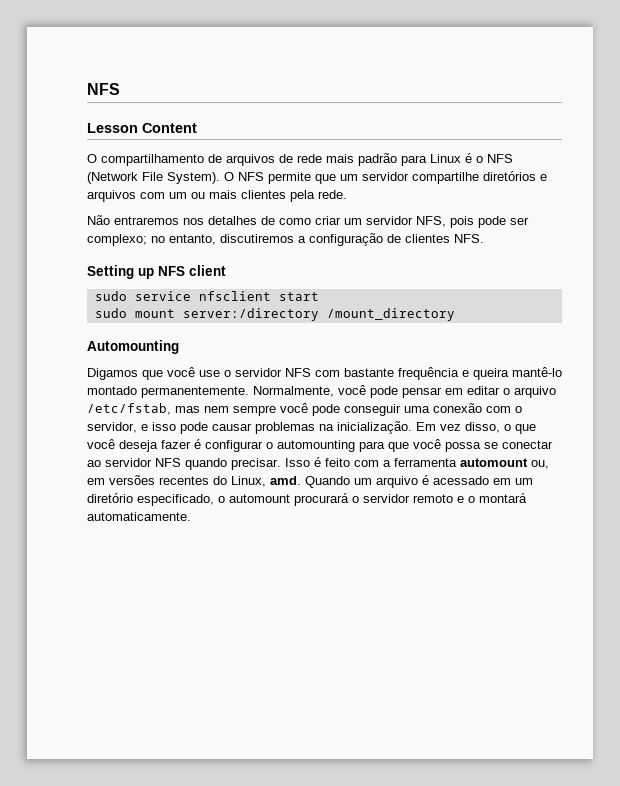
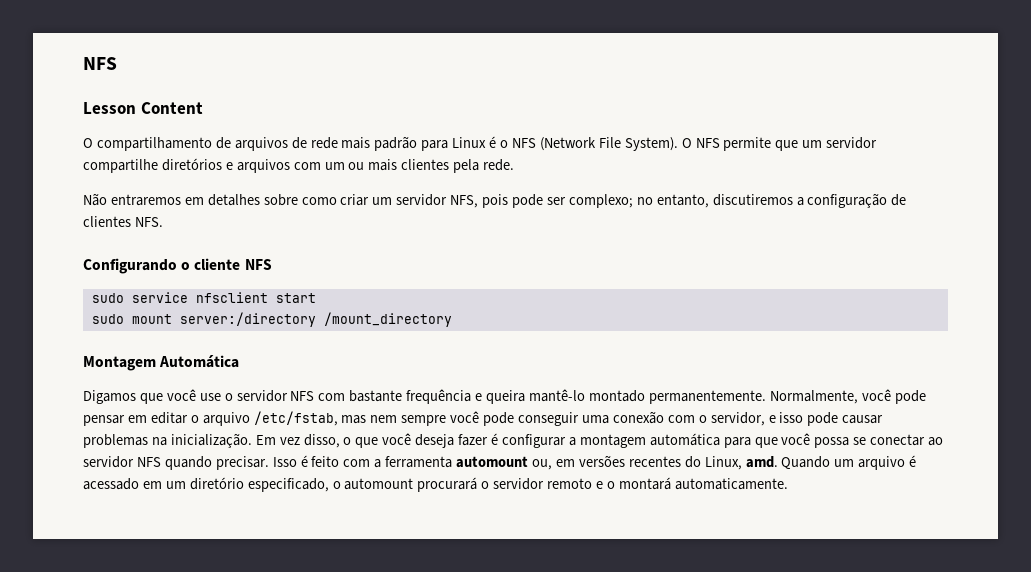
[183,216,275,225] nos detalhes de -> [184,194,298,206] em detalhes sobre
[87,265,226,279] Setting up NFS client -> [83,258,272,274] Configurando o cliente NFS
[87,340,179,354] Automounting -> [83,355,240,371] Montagem Automática
[266,440,355,452] o automounting -> [568,433,720,448] a montagem automática

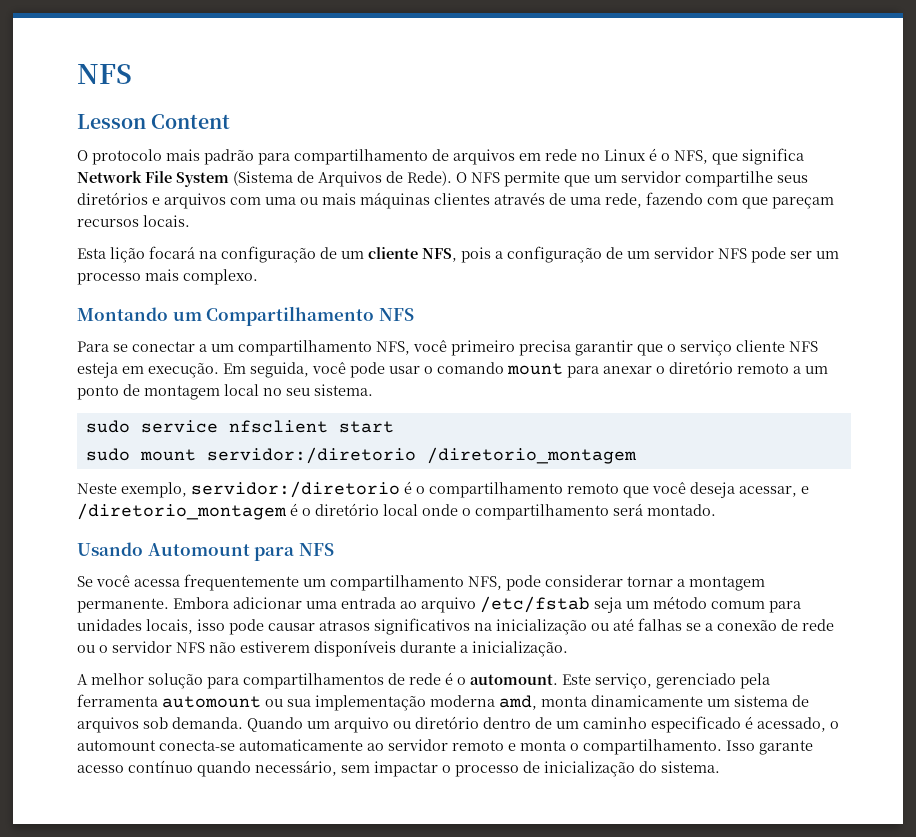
[96,136,678,151] compartilhamento de arquivos de rede mais padrão para Linux é o NFS (Network File System). -> [92,148,804,165] [77,171,452,187] protocolo mais padrão para compartilhamento de arquivos em rede no Linux é o NFS, que significa Network File System (Sistema de Arquivos de Rede).
(158, 166) none -> [777,175,808,183] seus
[324,162,345,170] um -> [265,197,296,205] uma
[401,159,515,173] [83,193,907,208] [83,216,163,227] [83,258,272,274] clientes pela rede. // Não entraremos em detalhes sobre como criar um servidor NFS, pois pode ser complexo; no entanto, discutiremos a configuração de clientes NFS. // Configurando o cliente NFS -> [360,192,834,209] [77,215,190,227] [77,246,839,263] [77,269,258,285] [77,306,414,326] [77,340,818,356] [77,361,828,378] [77,384,373,400] máquinas clientes através de uma rede, fazendo com que pareçam recursos locais. // Esta lição focará na configuração de um cliente NFS, pois a configuração de um servidor NFS pode ser um processo mais complexo. // Montando um Compartilhamento NFS // Para se conectar a um compartilhamento NFS, você primeiro precisa garantir que o serviço cliente NFS esteja em execução. Em seguida, você pode usar o comando mount para anexar o diretório remoto a um ponto de montagem local no seu sistema.
[179,312,452,327] [83,355,240,371] [83,389,926,404] [83,411,884,426] [83,433,944,448] [83,455,917,470] [83,477,788,492] server:/directory /mount_directory // Montagem Automática // Digamos que você use o servidor NFS com bastante frequência e queira mantê-lo montado permanentemente. Normalmente, você pode pensar em editar o arquivo /etc/fstab, mas nem sempre você pode conseguir uma conexão com o servidor, e isso pode causar problemas na inicialização. Em vez disso, o que você deseja fazer é configurar a montagem automática para que você possa se conectar ao servidor NFS quando precisar. Isso é feito com a ferramenta automount ou, em versões recentes do Linux, amd. Quando um arquivo é acessado em um diretório especificado, o automount procurará o servidor remoto e o montará automaticamente. -> [206,447,637,464] [77,481,809,498] [77,503,716,520] [77,542,334,561] [77,574,765,591] [77,596,801,613] [77,618,834,635] [77,640,568,657] [77,672,770,689] [77,694,809,711] [77,716,839,733] [77,739,813,755] [77,760,720,777] servidor:/diretorio /diretorio_montagem // Neste exemplo, servidor:/diretorio é o compartilhamento remoto que você deseja acessar, e /diretorio_montagem é o diretório local onde o compartilhamento será montado. // Usando Automount para NFS // Se você acessa frequentemente um compartilhamento NFS, pode considerar tornar a montagem permanente. Embora adicionar uma entrada ao arquivo /etc/fstab seja um método comum para unidades locais, isso pode causar atrasos significativos na inicialização ou até falhas se a conexão de rede ou o servidor NFS não estiverem disponíveis durante a inicialização. // A melhor solução para compartilhamentos de rede é o automount. Este serviço, gerenciado pela ferramenta automount ou sua implementação moderna amd, monta dinamicamente um sistema de arquivos sob demanda. Quando um arquivo ou diretório dentro de um caminho especificado é acessado, o automount conecta-se automaticamente ao servidor remoto e monta o compartilhamento. Isso garante acesso contínuo quando necessário, sem impactar o processo de inicialização do sistema.

